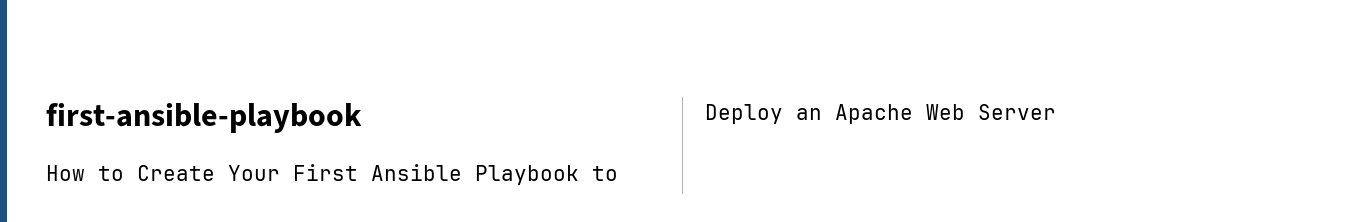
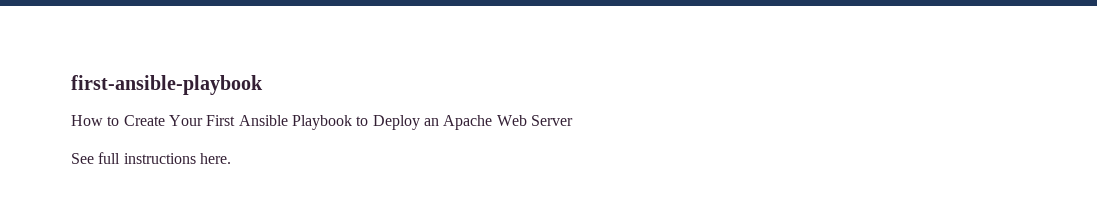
(1056, 112) none -> [71,152,231,164] // See full instructions here.

